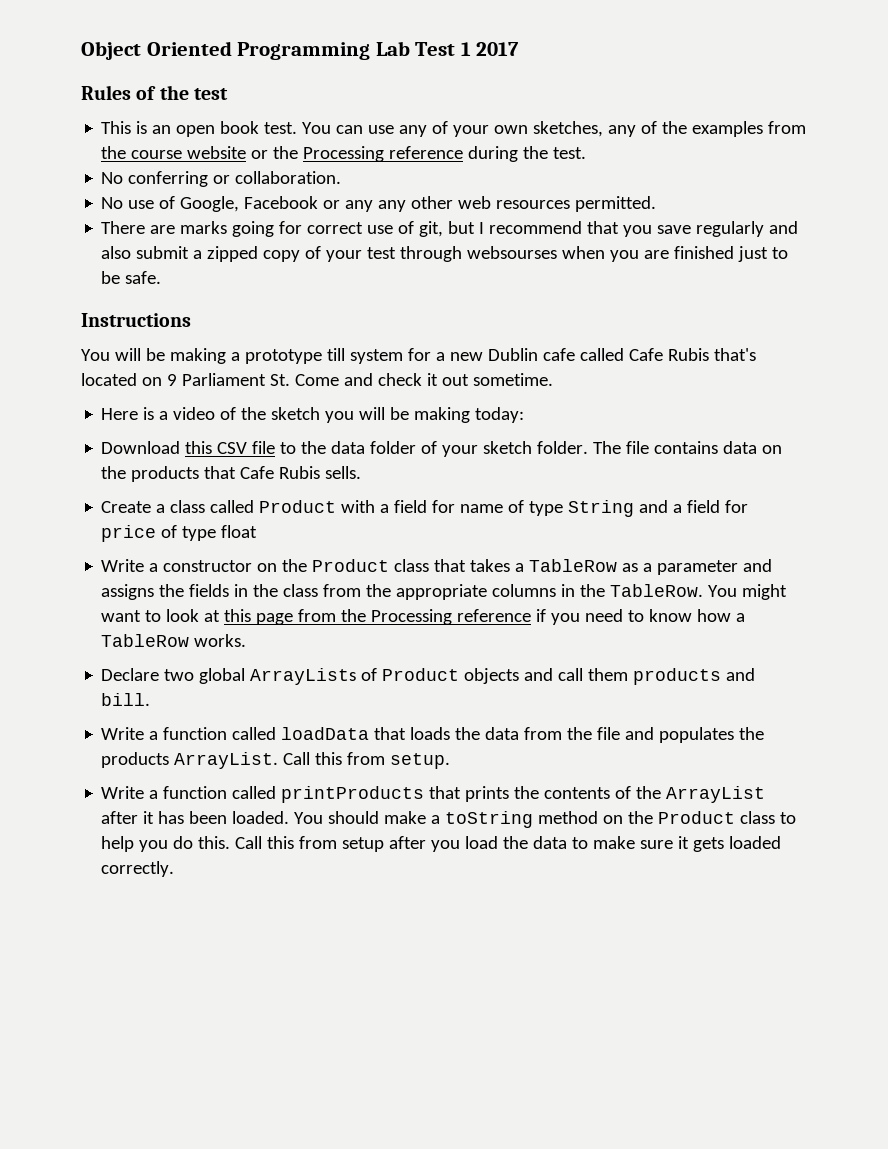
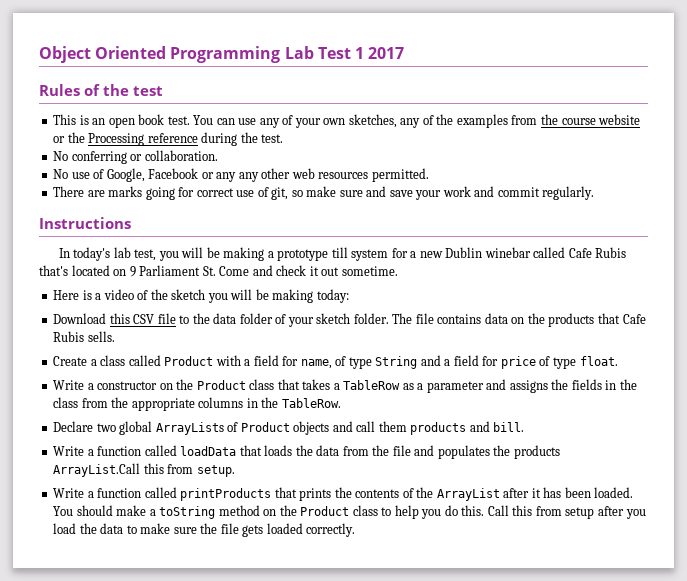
[448,221,799,237] [101,246,789,262] [101,271,162,284] [81,313,191,327] [81,349,110,361] but I recommend that you save regularly and also submit a zipped copy of your test through websourses when you are finished just to be safe. // Instructions // You -> [291,186,595,200] [39,217,131,229] [58,247,179,261] so make sure and save your work and commit regularly. // Instructions // In today's lab test, you
[542,348,575,361] cafe -> [484,247,531,258] winebar
[460,504,504,513] name -> [300,359,332,369] name,
[221,525,258,538] float -> [579,356,618,366] float.
[708,584,788,600] [101,609,746,625] [101,634,247,647] You might want to look at this page from the Processing reference if you need to know how a TableRow works. -> (341, 403) none
[174,752,311,769] ArrayList. Call -> [53,463,141,477] ArrayList.Call
[678,836,690,849] it -> [200,523,239,534] the file

